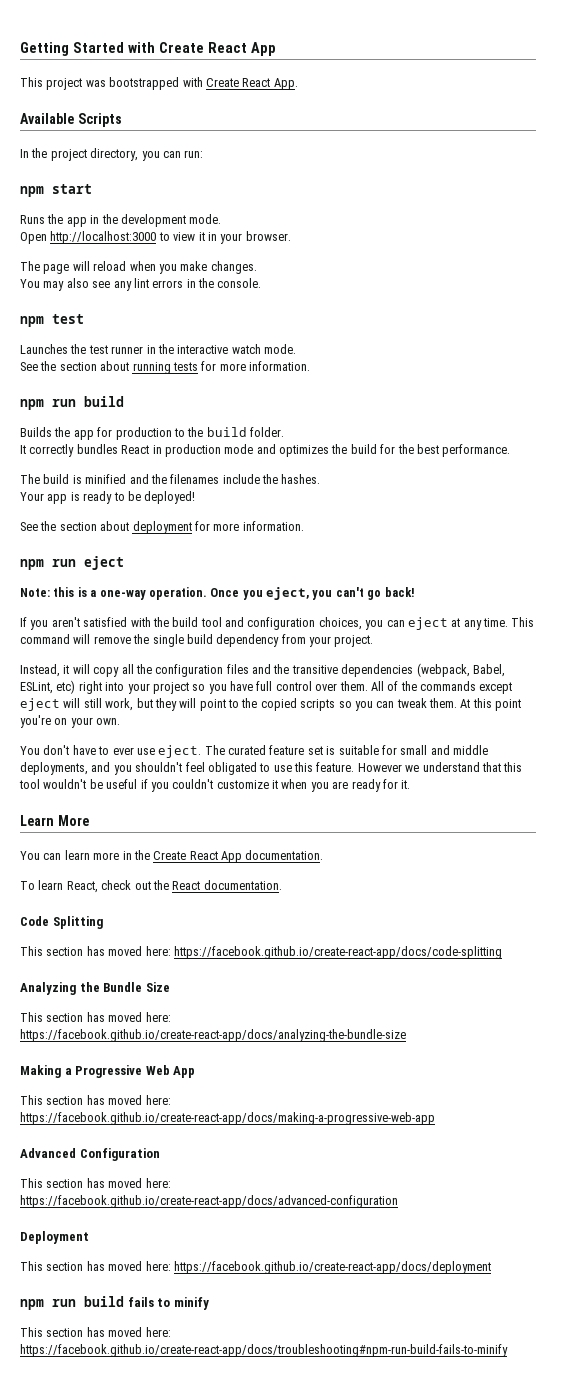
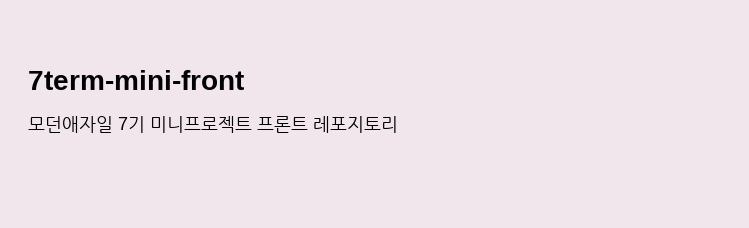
[20,42,276,56] [20,77,298,90] [20,113,122,127] [20,148,204,161] [20,184,92,197] [20,214,222,227] [20,231,291,244] [20,261,257,274] [20,278,262,291] [20,314,84,327] [20,344,296,354] [20,361,310,374] [20,396,124,410] [20,427,284,440] [20,444,511,457] [20,474,321,484] [20,491,196,504] [20,521,304,534] [20,556,124,570] [20,587,415,600] [20,617,535,630] [20,634,374,647] [20,663,505,677] [20,680,513,694] [20,698,522,711] [20,715,121,728] [20,745,488,758] [20,762,523,775] [19,779,411,792] [20,815,89,826] [20,850,324,863] [20,880,282,893] [20,916,103,929] [20,946,502,959] [20,982,170,995] [20,1012,171,1022] [20,1029,406,1042] [20,1065,196,1078] [20,1095,171,1105] [20,1112,435,1125] [20,1148,160,1161] [20,1178,171,1188] [20,1195,398,1208] [20,1231,89,1244] [20,1261,491,1274] [20,1296,209,1310] [20,1327,171,1337] [20,1344,508,1357] Getting Started with Create React App // This project was bootstrapped with Create React App. // Available Scripts // In the project directory, you can run: // npm start // Runs the app in the development mode. // Open http://localhost:3000 to view it in your browser. // The page will reload when you make changes. // You may also see any lint errors in the console. // npm test // Launches the test runner in the interactive watch mode. // See the section about running tests for more information. // npm run build // Builds the app for production to the build folder. // It correctly bundles React in production mode and optimizes the build for the best performance. // The build is minified and the filenames include the hashes. // Your app is ready to be deployed! // See the section about deployment for more information. // npm run eject // Note: this is a one-way operation. Once you eject, you can't go back! // If you aren't satisfied with the build tool and configuration choices, you can eject at any time. This command will remove the single build dependency from your project. // Instead, it will copy all the configuration files and the transitive dependencies (webpack, Babel, ESLint, etc) right into your project so you have full control over them. All of the commands except eject will still work, but they will point to the copied scripts so you can tweak them. At this point you're on your own. // You don't have to ever use eject. The curated feature set is suitable for small and middle deployments, and you shouldn't feel obligated to use this feature. However we understand that this tool wouldn't be useful if you couldn't customize it when you are ready for it. // Learn More // You can learn more in the Create React App documentation. // To learn React, check out the React documentation. // Code Splitting // This section has moved here: https://facebook.github.io/create-react-app/docs/code-splitting // Analyzing the Bundle Size // This section has moved here: https://facebook.github.io/create-react-app/docs/analyzing-the-bundle-size // Making a Progressive Web App // This section has moved here: https://facebook.github.io/create-react-app/docs/making-a-progressive-web-app // Advanced Configuration // This section has moved here: https://facebook.github.io/create-react-app/docs/advanced-configuration // Deployment // This section has moved here: https://facebook.github.io/create-react-app/docs/deployment // npm run build fails to minify // This section has moved here: https://facebook.github.io/create-react-app/docs/troubleshooting#npm-run-build-fails-to-minify -> [28,70,244,90] [28,116,398,133] 7term-mini-front // 모던애자일 7기 미니프로젝트 프론트 레포지토리

